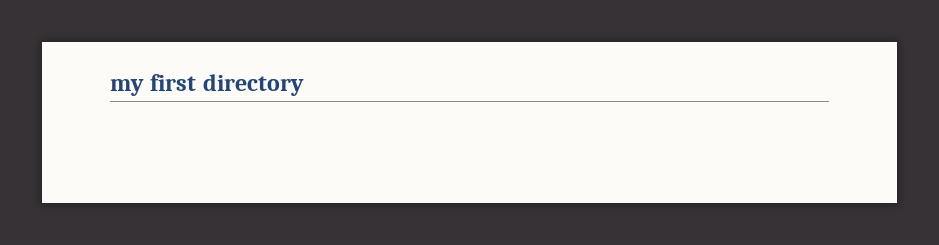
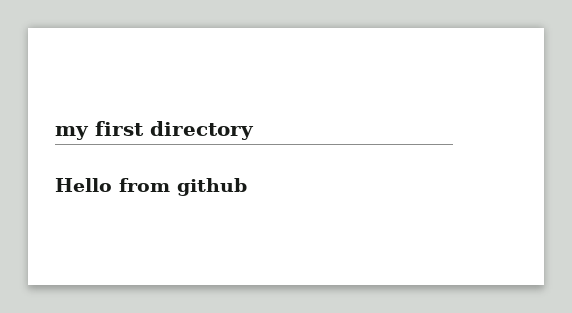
(304, 85) none -> [55,178,247,196] // Hello from github

